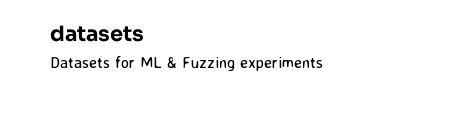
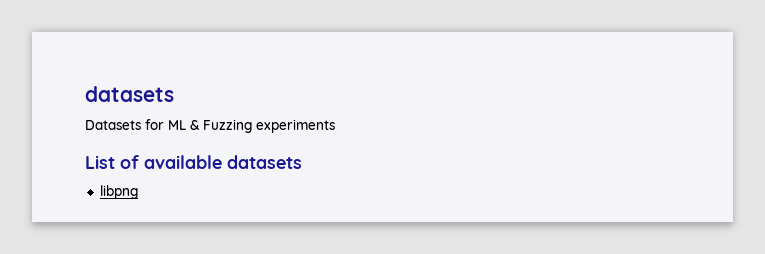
(323, 64) none -> [85,155,302,169] [99,185,138,199] // List of available datasets // libpng

